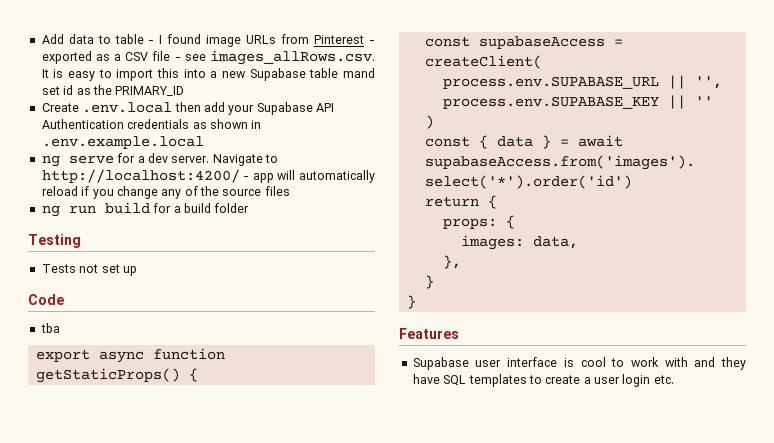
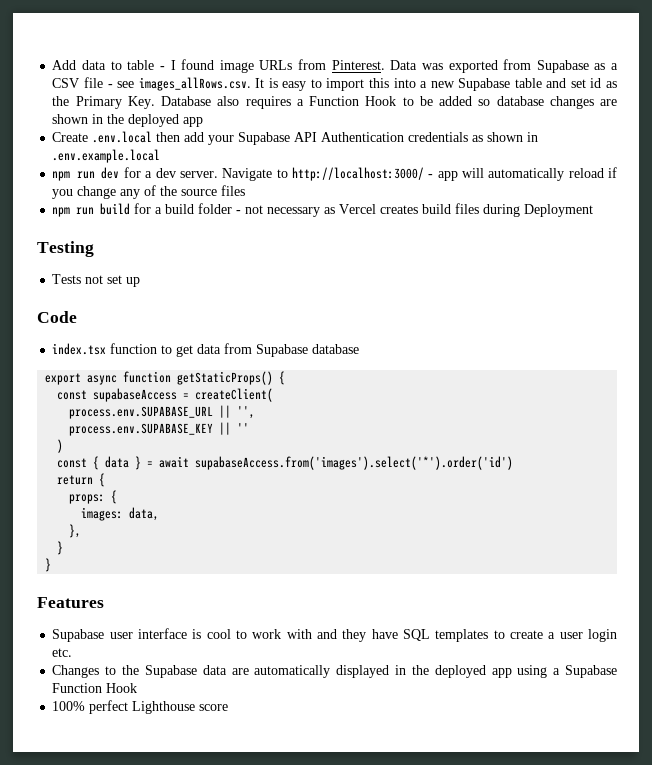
[314,35,376,44] [41,51,92,64] Pinterest - exported -> [331,59,589,73] Pinterest. Data was exported from Supabase
[343,68,375,78] mand -> [546,78,567,88] and
[115,86,185,96] PRIMARY_ID -> [75,96,618,109] [52,114,204,127] Primary Key. Database also requires a Function Hook to be added so database changes are shown in the deployed app
[41,155,114,167] ng serve -> [52,167,120,181] npm run dev
[41,169,240,183] http://localhost:4200/ -> [291,167,424,181] http://localhost:3000/
[41,205,60,217] ng -> [52,207,71,217] npm
(250, 208) none -> [236,203,594,217] - not necessary as Vercel creates build files during Deployment
[40,323,60,333] tba -> [52,343,360,357] index.tsx function to get data from Supabase database
(674, 379) none -> [52,665,617,678] [52,683,138,693] [52,700,229,714] // Changes to the Supabase data are automatically displayed in the deployed app using a Supabase Function Hook // 100% perfect Lighthouse score

